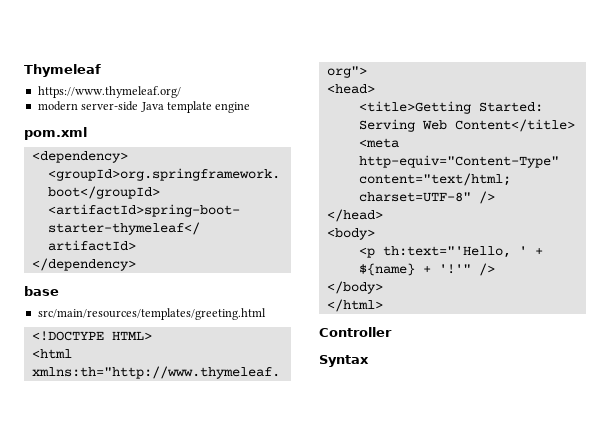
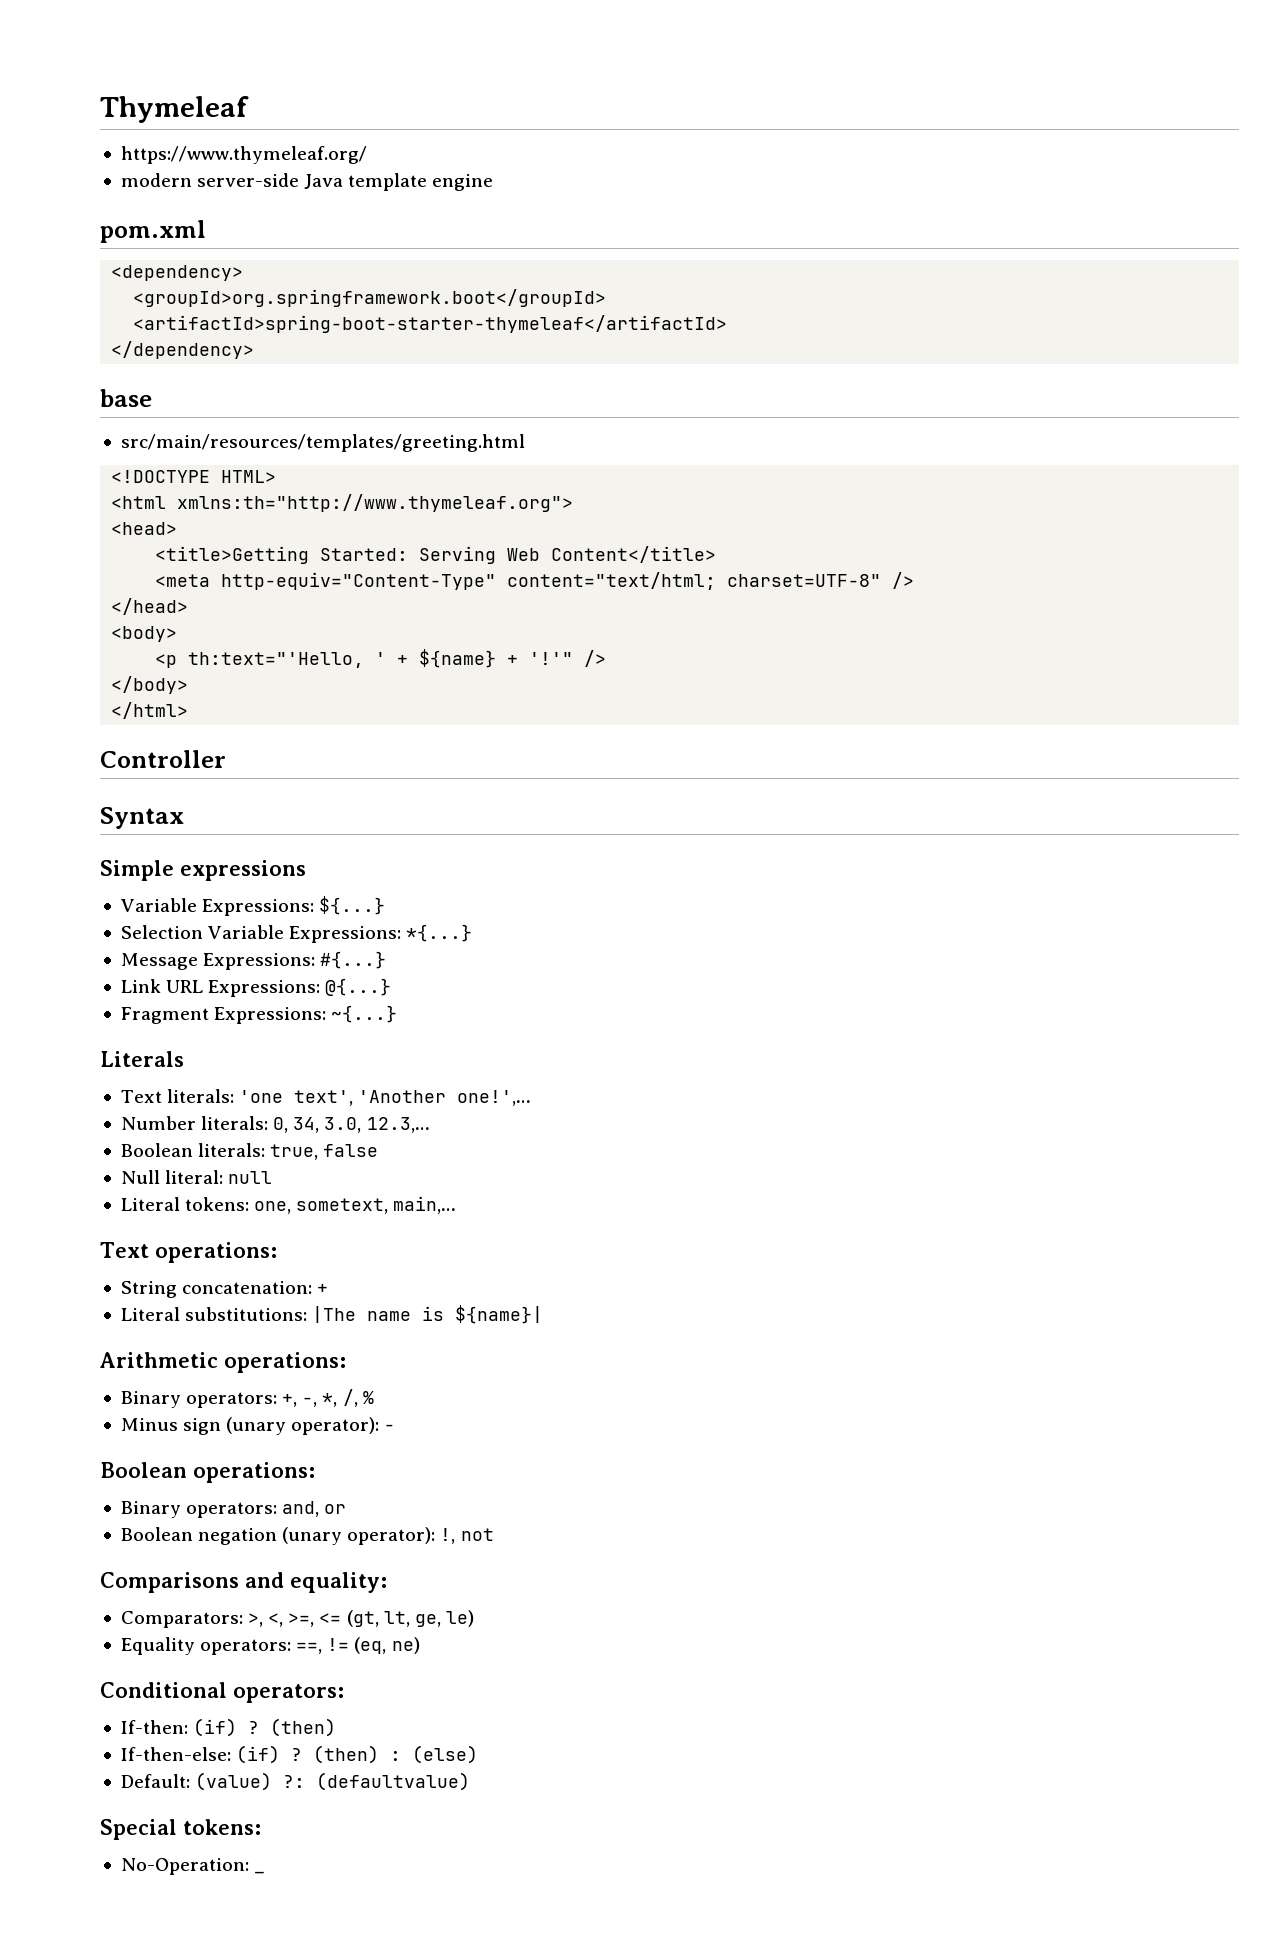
(369, 361) none -> [100,860,306,881] [120,896,386,916] [120,924,473,943] [120,951,387,970] [120,978,392,997] [120,1005,398,1024] [100,1051,184,1067] [120,1089,532,1106] [120,1116,430,1133] [120,1143,379,1160] [120,1170,273,1184] [120,1196,457,1214] [100,1242,277,1263] [120,1281,329,1298] [120,1305,544,1324] [100,1352,346,1373] [120,1389,374,1408] [120,1417,396,1435] [100,1462,315,1483] [120,1501,347,1518] [120,1527,494,1545] [100,1572,387,1593] [120,1610,474,1628] [120,1637,420,1655] [100,1682,344,1703] [120,1718,337,1737] [120,1745,479,1764] [120,1772,471,1791] [100,1819,261,1840] [120,1858,266,1875] // Simple expressions // Variable Expressions: ${...} // Selection Variable Expressions: *{...} // Message Expressions: #{...} // Link URL Expressions: @{...} // Fragment Expressions: ~{...} // Literals // Text literals: 'one text', 'Another one!',… // Number literals: 0, 34, 3.0, 12.3,… // Boolean literals: true, false // Null literal: null // Literal tokens: one, sometext, main,… // Text operations: // String concatenation: + // Literal substitutions: |The name is ${name}| // Arithmetic operations: // Binary operators: +, -, *, /, % // Minus sign (unary operator): - // Boolean operations: // Binary operators: and, or // Boolean negation (unary operator): !, not // Comparisons and equality: // Comparators: >, <, >=, <= (gt, lt, ge, le) // Equality operators: ==, != (eq, ne) // Conditional operators: // If-then: (if) ? (then) // If-then-else: (if) ? (then) : (else) // Default: (value) ?: (defaultvalue) // Special tokens: // No-Operation: _

